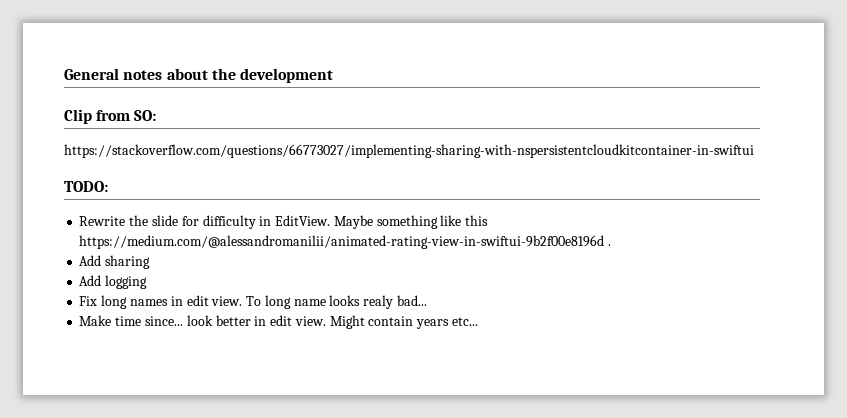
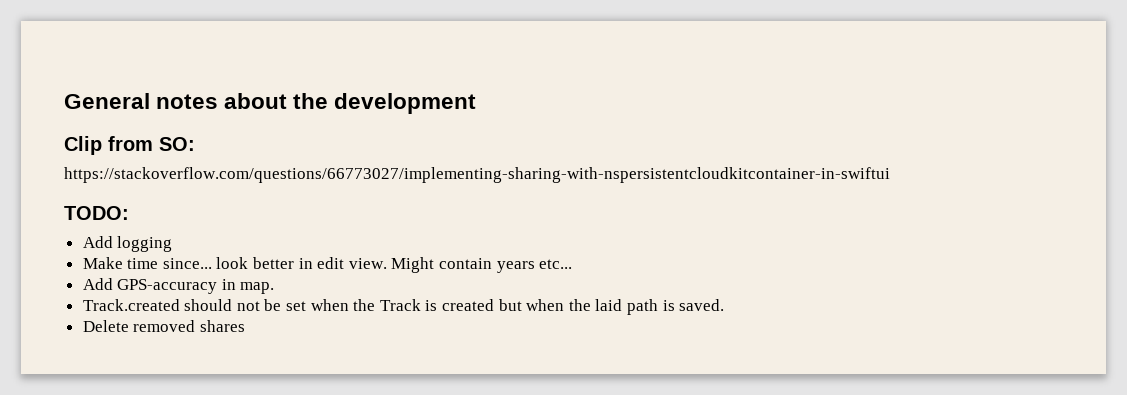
[79,215,489,229] [79,235,612,249] [79,255,151,269] [79,275,148,289] [79,295,427,309] Rewrite the slide for difficulty in EditView. Maybe something like this https://medium.com/@alessandromanilii/animated-rating-view-in-swiftui-9b2f00e8196d . // Add sharing // Add logging // Fix long names in edit view. To long name looks realy bad... -> [82,236,173,252] Add logging
(478, 321) none -> [82,278,275,294] [82,299,725,315] [82,320,245,332] // Add GPS-accuracy in map. // Track.created should not be set when the Track is created but when the laid path is saved. // Delete removed shares

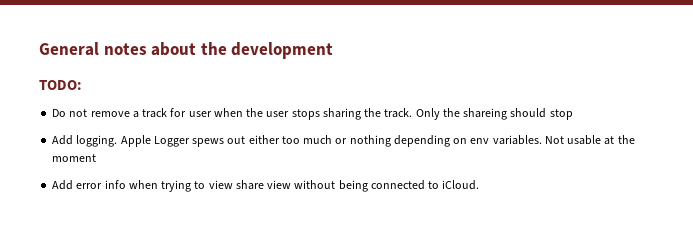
[64,136,195,155] [64,167,890,183] [64,206,129,220] [82,236,173,252] [82,257,573,273] [82,278,275,294] [82,299,725,315] [82,320,245,332] Clip from SO: // https://stackoverflow.com/questions/66773027/implementing-sharing-with-nspersistentcloudkitcontainer-in-swiftui // TODO: // Add logging // Make time since... look better in edit view. Might contain years etc... // Add GPS-accuracy in map. // Track.created should not be set when the Track is created but when the laid path is saved. // Delete removed shares -> [39,80,82,90] [52,108,573,120] [52,135,635,147] [52,154,97,162] [52,180,480,192] TODO: // Do not remove a track for user when the user stops sharing the track. Only the shareing should stop // Add logging. Apple Logger spews out either too much or nothing depending on env variables. Not usable at the moment // Add error info when trying to view share view without being connected to iCloud.

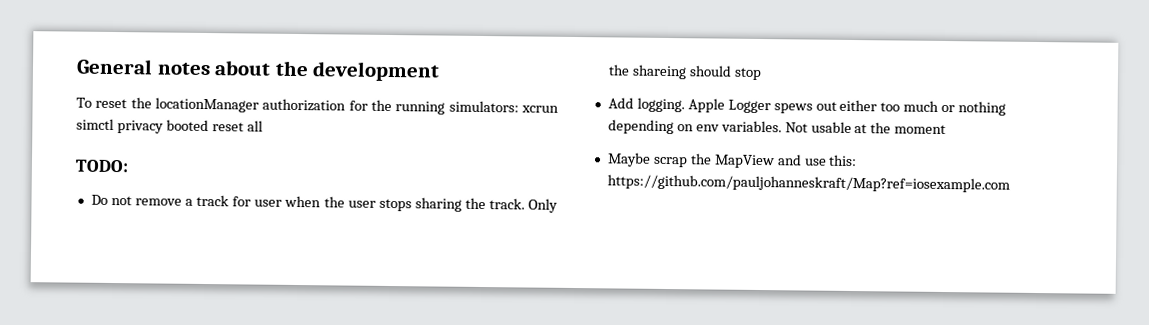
(334, 50) none -> [76,97,559,115] [76,118,263,134] // To reset the locationManager authorization for the running simulators: xcrun simctl privacy booted reset all
[52,180,480,192] Add error info when trying to view share view without being connected to iCloud. -> [606,152,858,169] [606,174,1010,193] Maybe scrap the MapView and use this: https://github.com/pauljohanneskraft/Map?ref=iosexample.com

